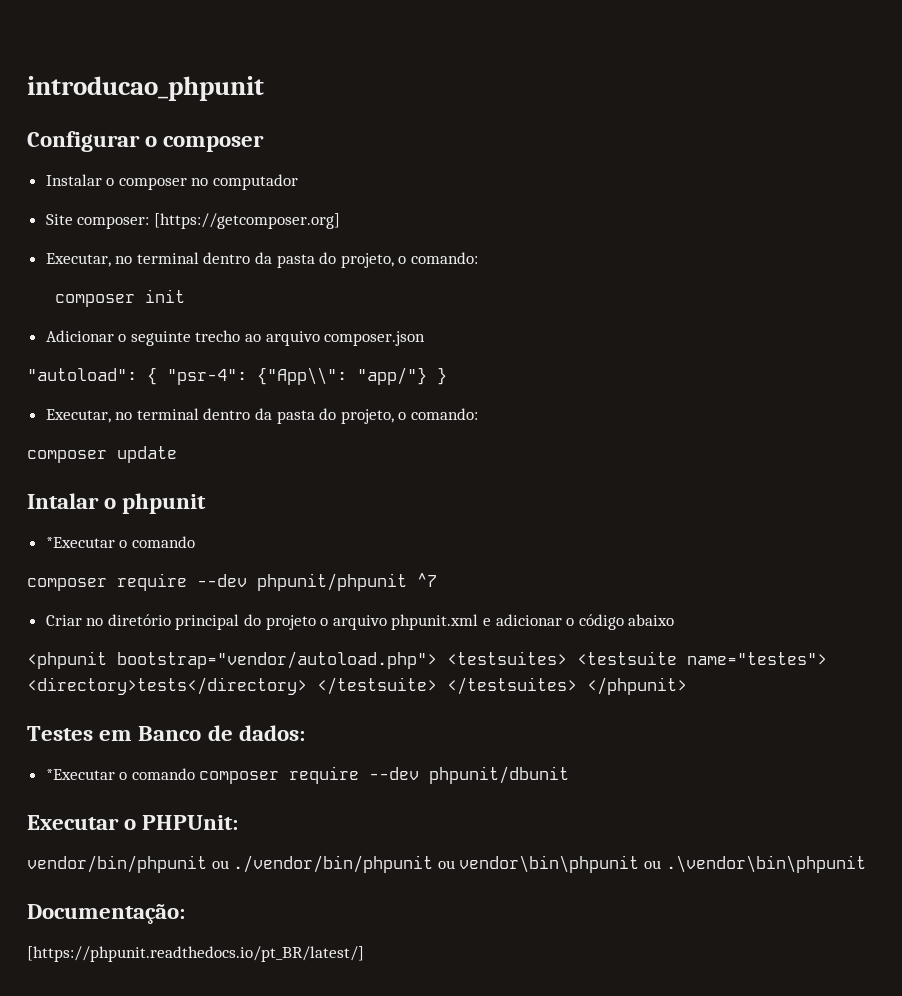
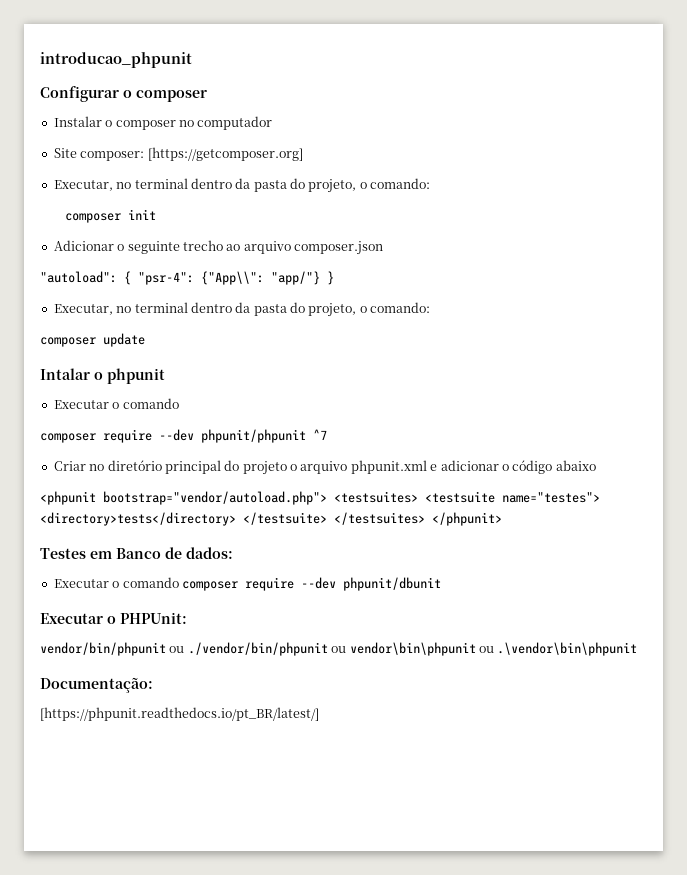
[45,537,115,548] *Executar -> [53,400,109,409] Executar
[45,769,115,780] *Executar -> [53,579,109,588] Executar

